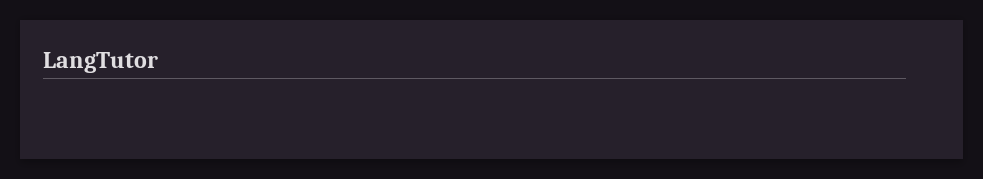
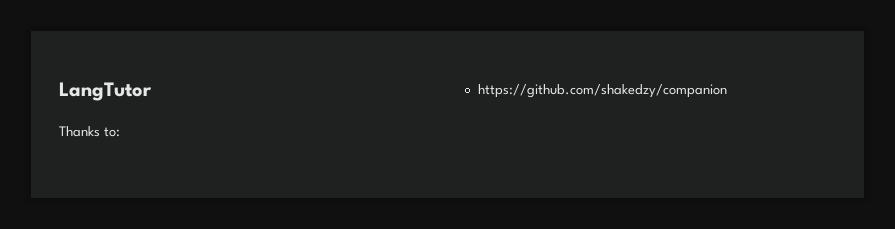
(158, 62) none -> [59,126,120,137] [477,84,727,98] // Thanks to: // https://github.com/shakedzy/companion

